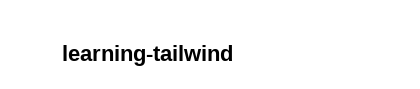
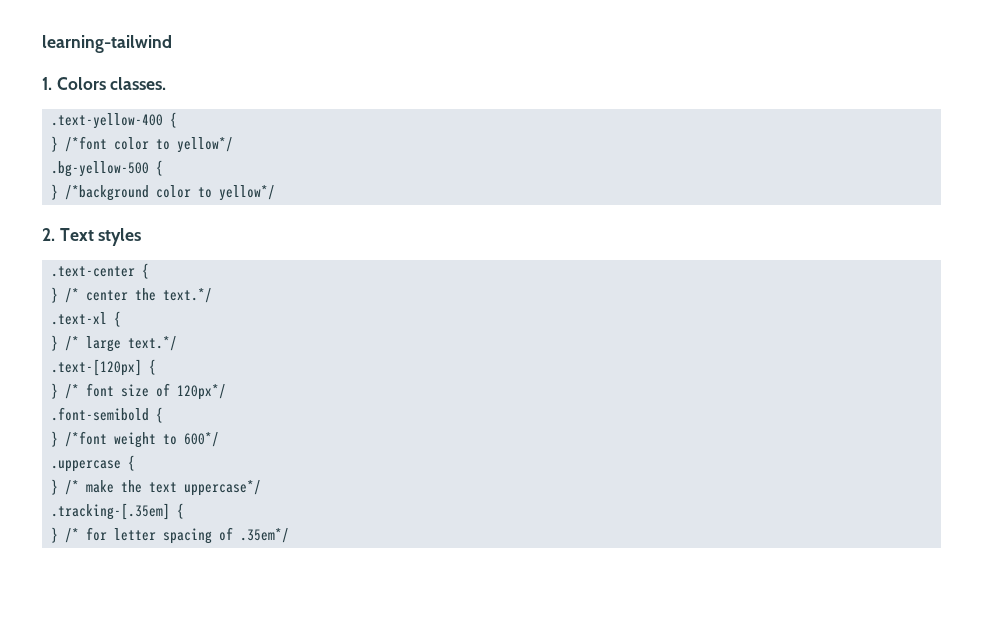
(233, 55) none -> [42,77,167,90] [51,112,177,129] [51,136,233,153] [51,160,163,177] [51,184,275,201] [42,228,142,246] [51,263,149,279] [51,287,212,303] [51,311,121,327] [51,335,177,352] [51,359,156,376] [51,383,226,400] [51,407,163,423] [51,431,219,448] [51,455,135,472] [51,479,261,496] [51,503,184,520] [51,527,289,544] // 1. Colors classes. // .text-yellow-400 { // } /*font color to yellow*/ // .bg-yellow-500 { // } /*background color to yellow*/ // 2. Text styles // .text-center { // } /* center the text.*/ // .text-xl { // } /* large text.*/ // .text-[120px] { // } /* font size of 120px*/ // .font-semibold { // } /*font weight to 600*/ // .uppercase { // } /* make the text uppercase*/ // .tracking-[.35em] { // } /* for letter spacing of .35em*/

